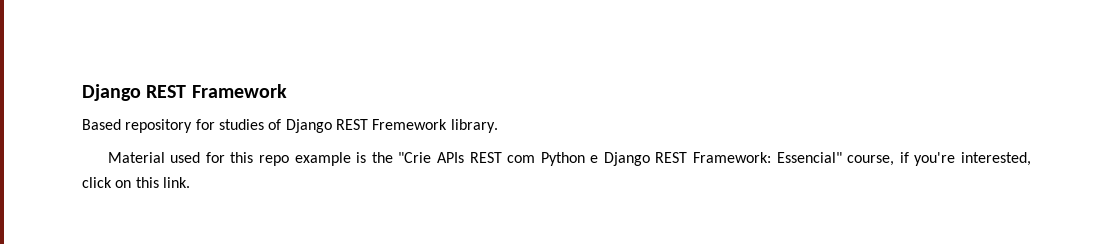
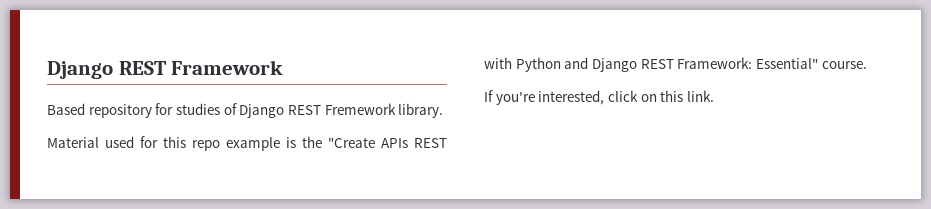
[398,152,432,163] "Crie -> [328,137,375,148] "Create
[507,152,909,166] com Python e Django REST Framework: Essencial" course, if -> [484,57,867,72] [484,90,493,102] with Python and Django REST Framework: Essential" course. // If

